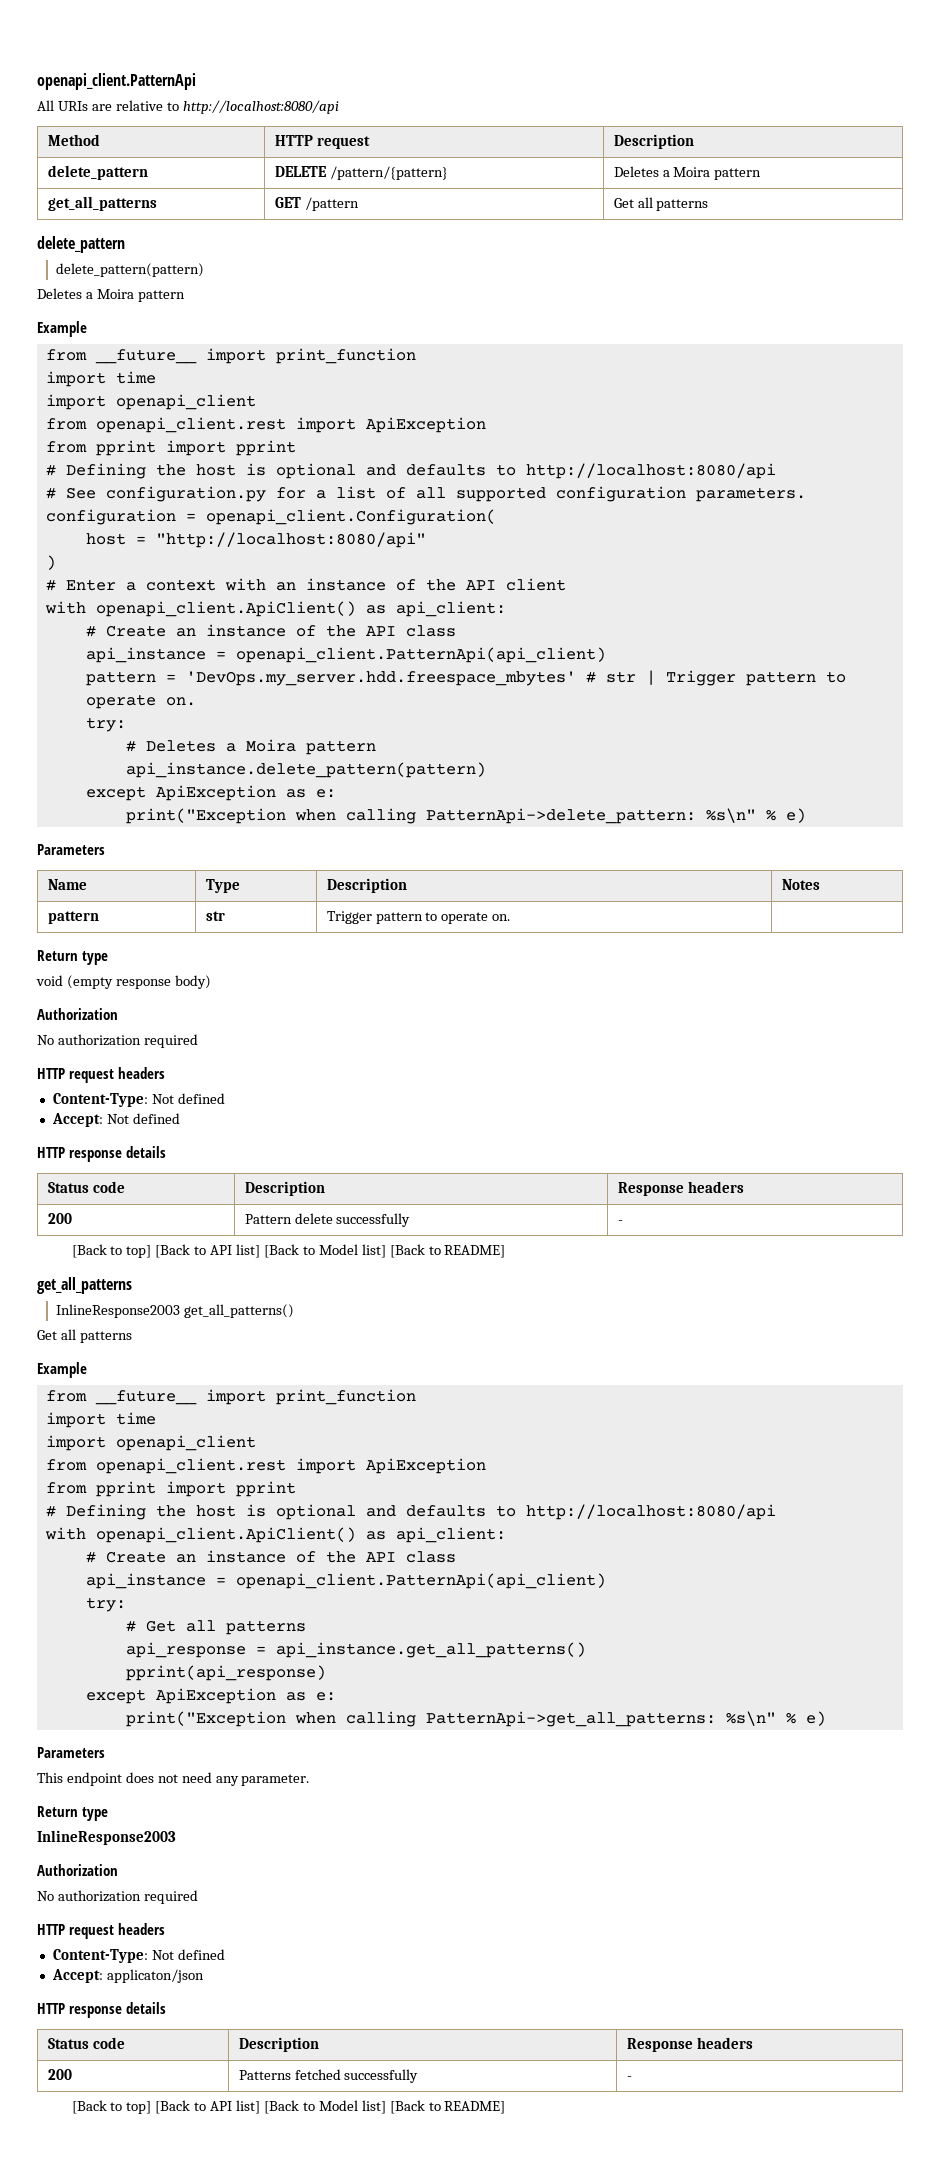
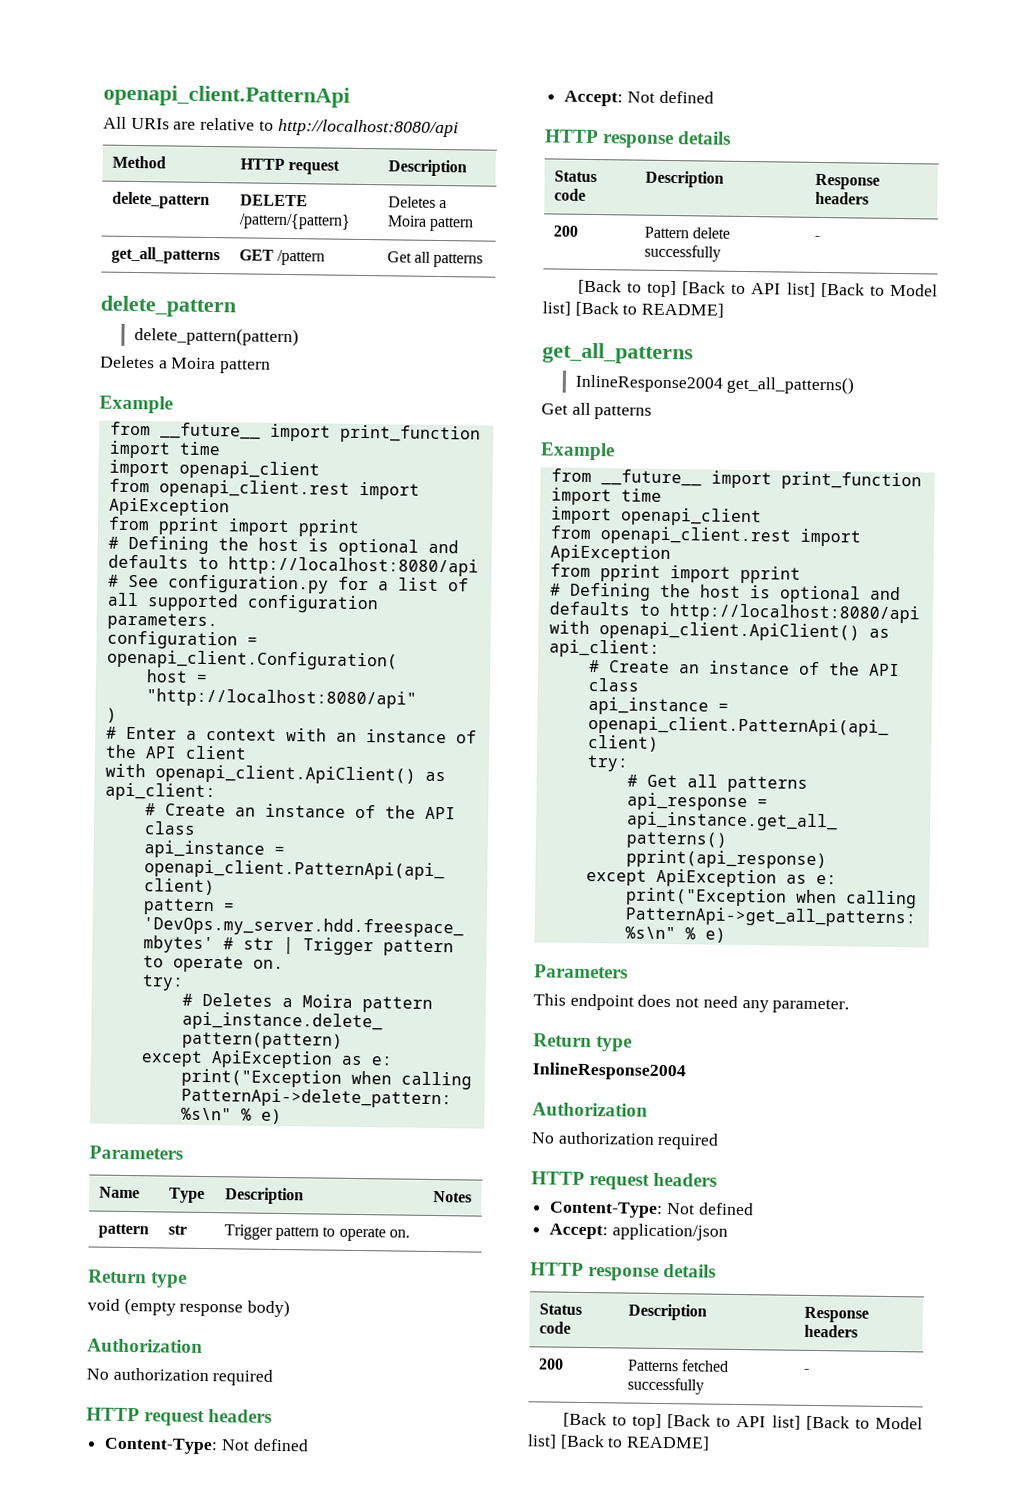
[55,1304,180,1318] InlineResponse2003 -> [574,374,723,393] InlineResponse2004
[37,1830,176,1845] InlineResponse2003 -> [532,1062,686,1081] InlineResponse2004
[106,1969,204,1983] applicaton/json -> [611,1223,728,1241] application/json

